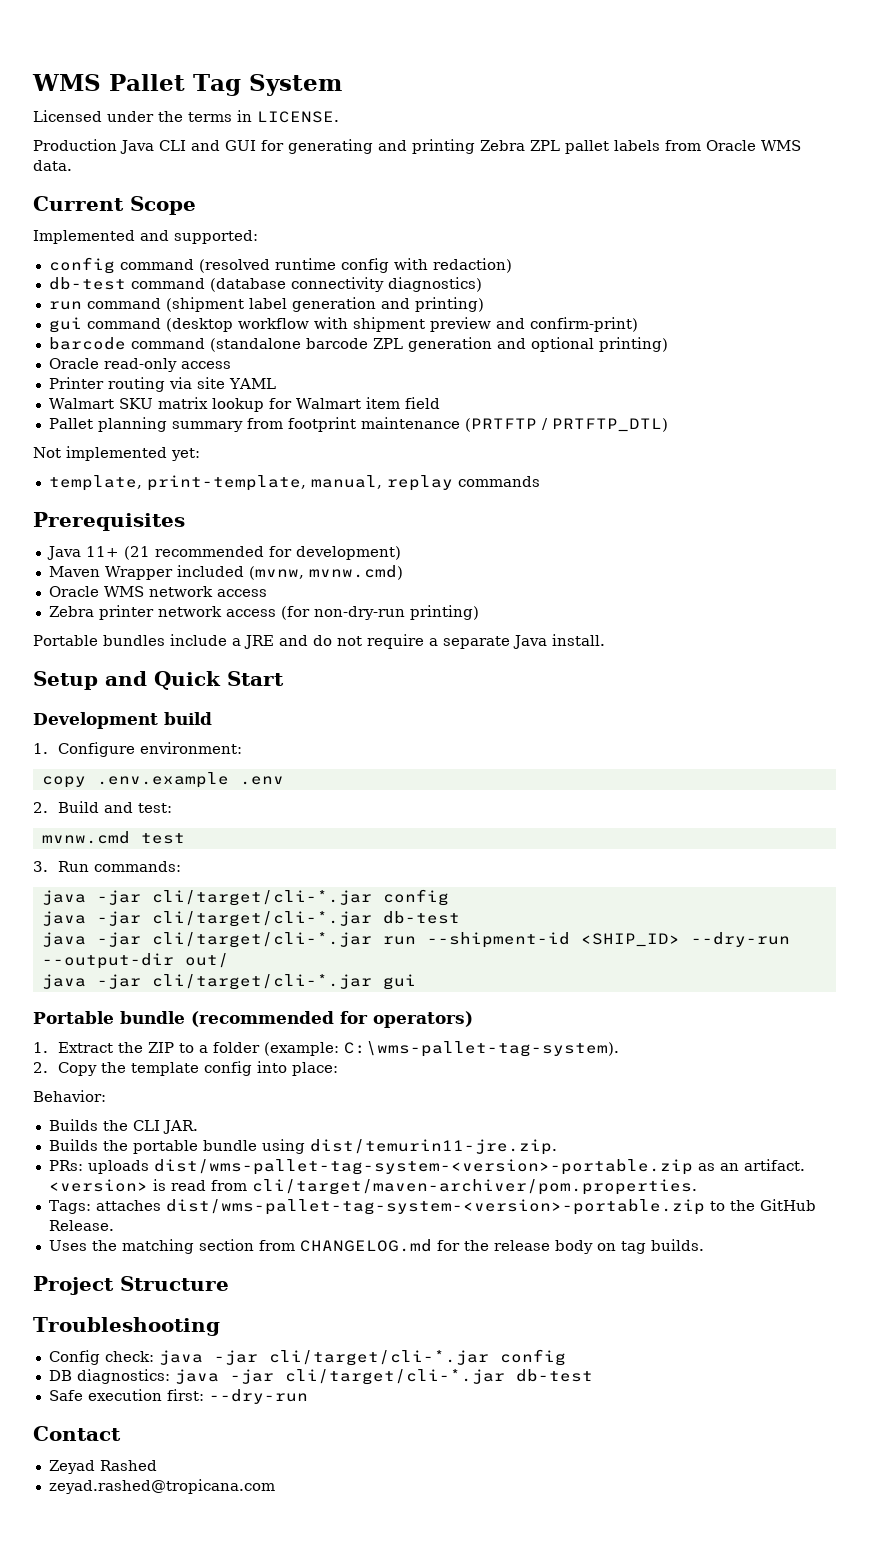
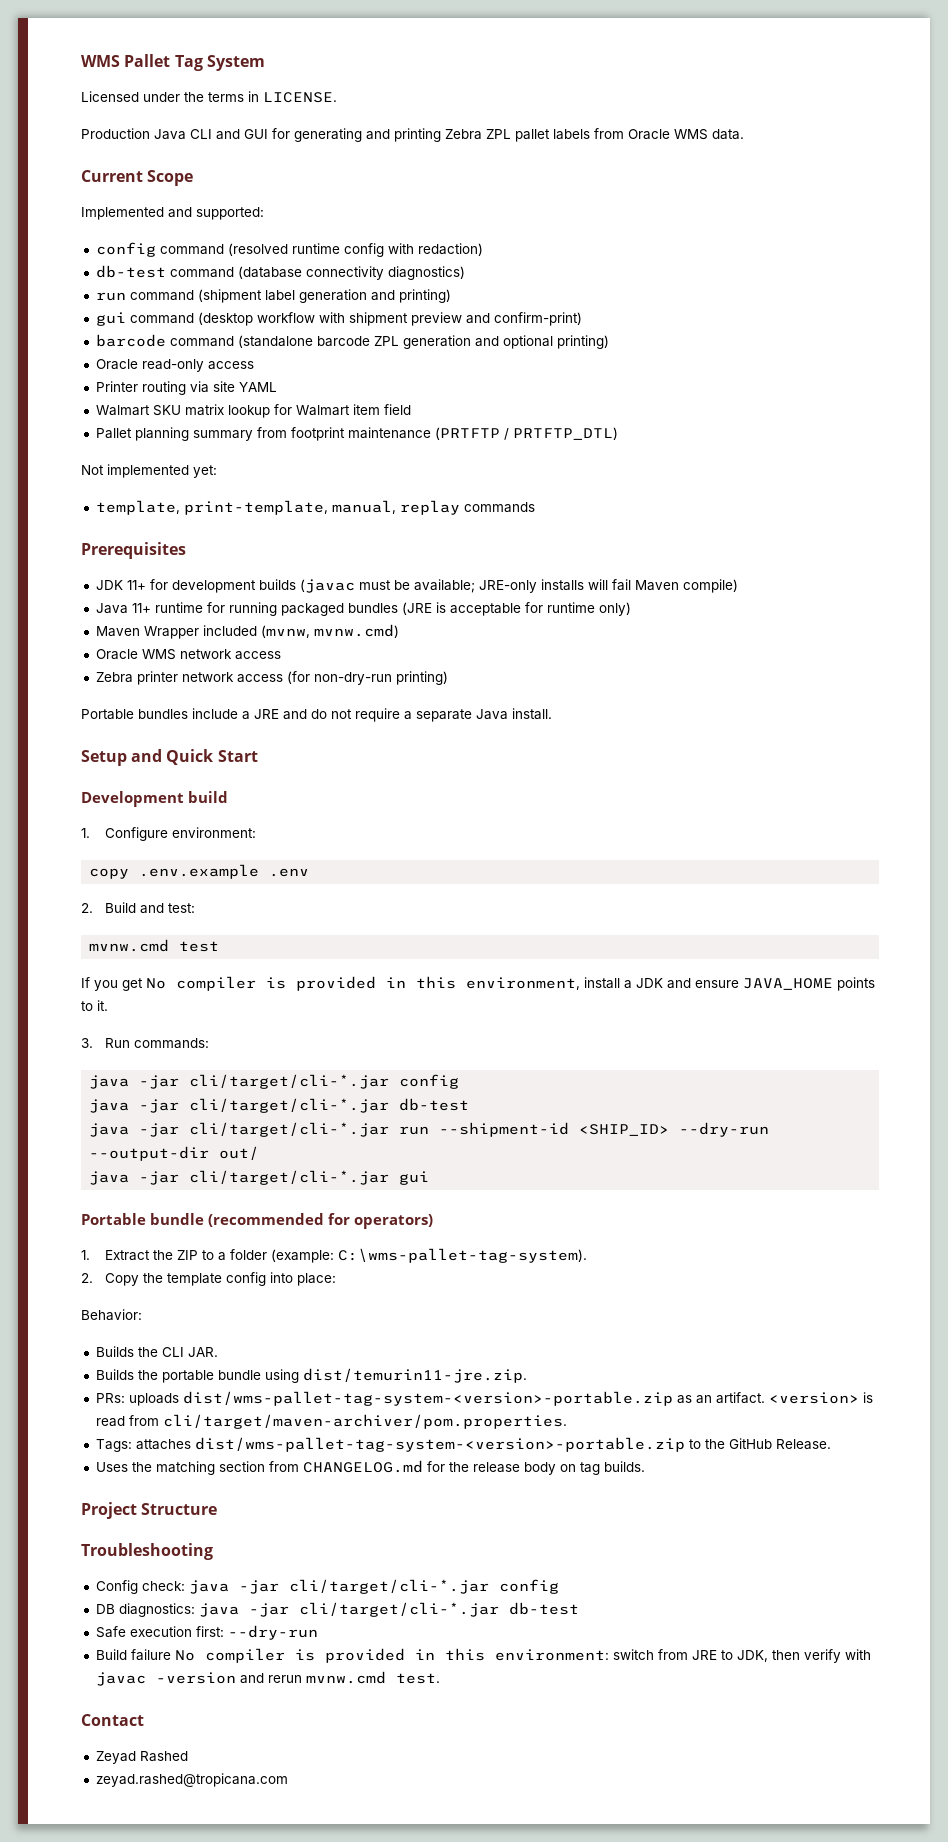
[46,546,401,560] Java 11+ (21 recommended for development) -> [95,579,738,593] [95,602,631,616] JDK 11+ for development builds (javac must be available; JRE-only installs will fail Maven compile) // Java 11+ runtime for running packaged bundles (JRE is acceptable for runtime only)
(185, 838) none -> [81,976,875,991] [81,1000,108,1011] // If you get No compiler is provided in this environment, install a JDK and ensure JAVA_HOME points to it.
(308, 1396) none -> [95,1648,871,1663] [95,1671,440,1686] // Build failure No compiler is provided in this environment: switch from JRE to JDK, then verify with javac -version and rerun mvnw.cmd test.

